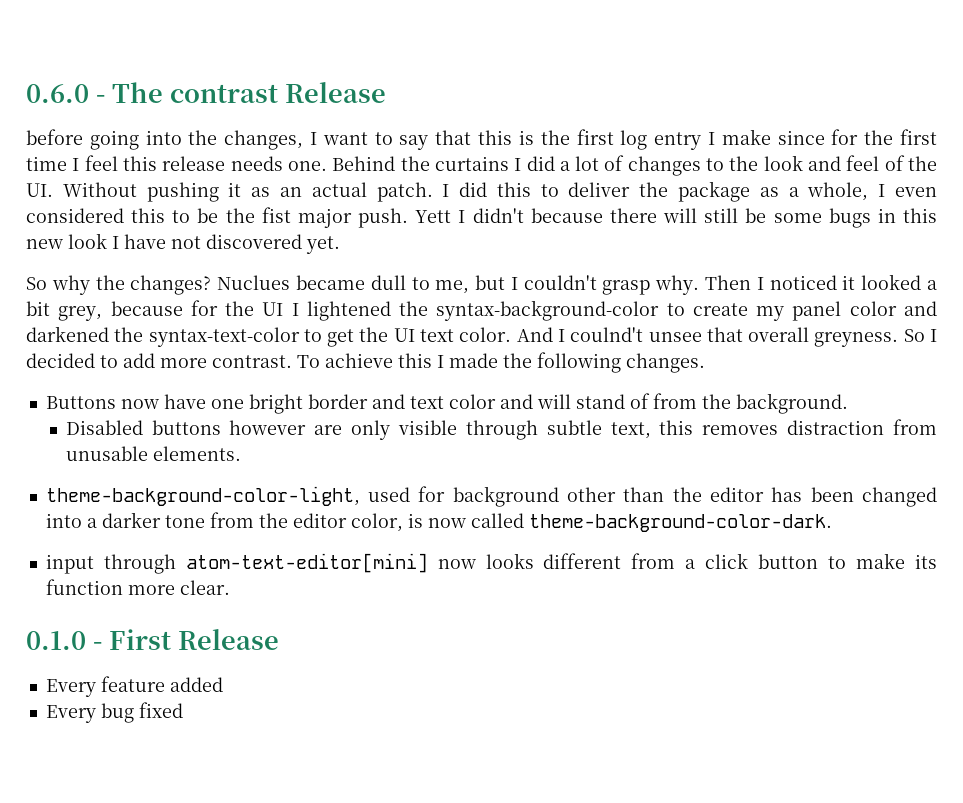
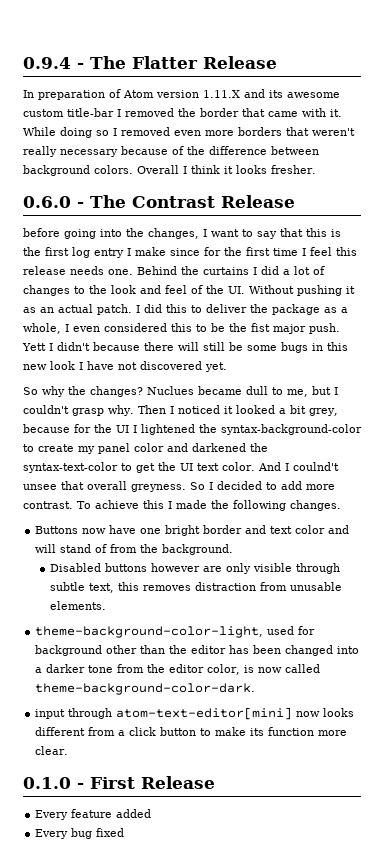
(26, 93) none -> [23,56,277,69] [23,89,340,100] [23,108,342,117] [23,127,355,138] [23,146,319,157] [23,165,316,176] 0.9.4 - The Flatter Release // In preparation of Atom version 1.11.X and its awesome custom title-bar I removed the border that came with it. While doing so I removed even more borders that weren't really necessary because of the difference between background colors. Overall I think it looks fresher. //
[169,84,278,103] contrast -> [132,196,215,208] Contrast

